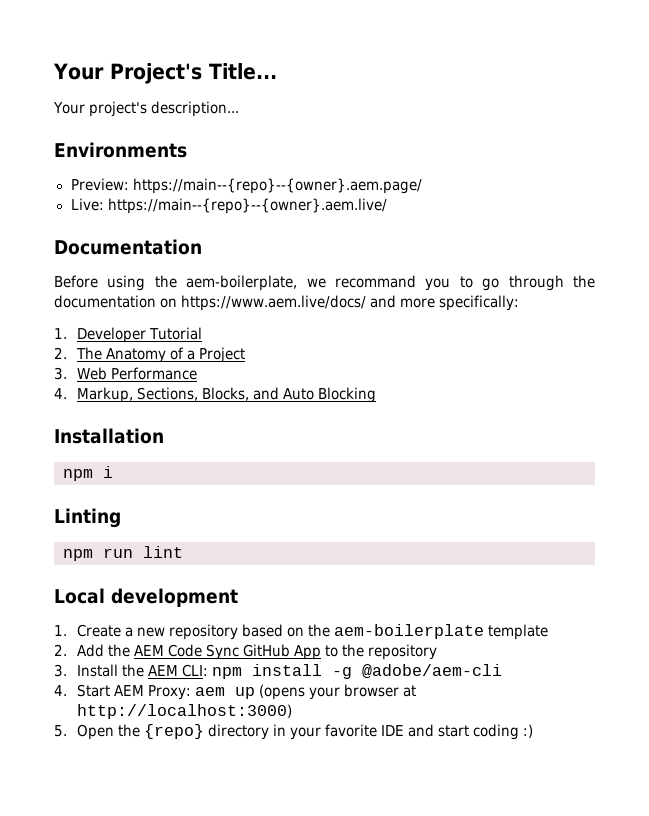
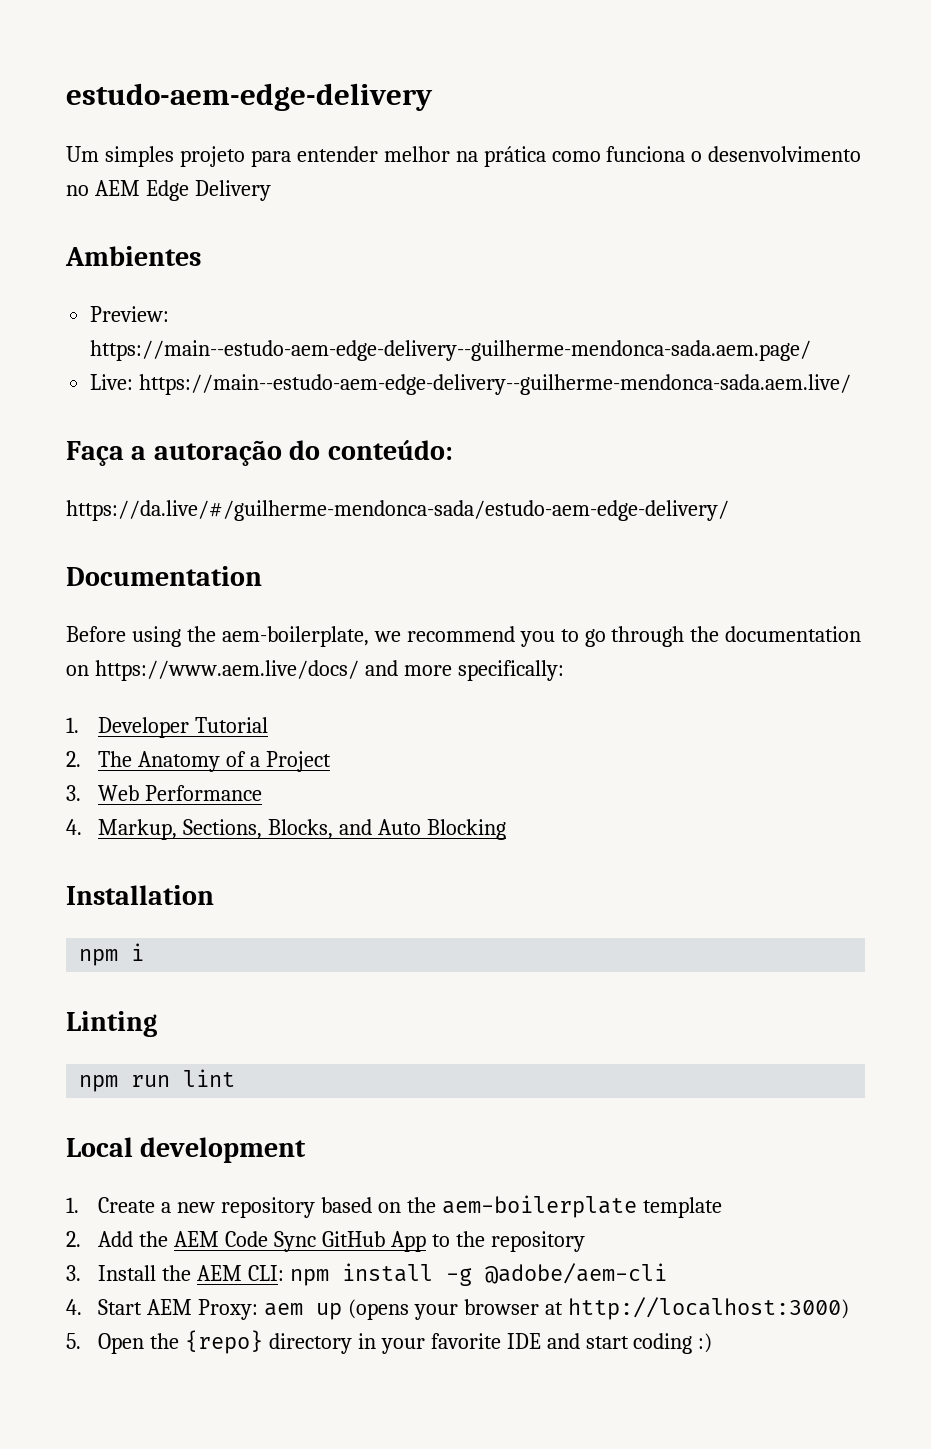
[53,63,277,84] [53,101,240,117] [54,142,187,158] Your Project's Title... // Your project's description... // Environments -> [66,83,433,111] [66,146,862,167] [66,180,271,201] [65,246,201,266] estudo-aem-edge-delivery // Um simples projeto para entender melhor na prática como funciona o desenvolvimento no AEM Edge Delivery // Ambientes
[132,178,422,194] https://main--{repo}--{owner}.aem.page/ -> [90,340,812,361] https://main--estudo-aem-edge-delivery--guilherme-mendonca-sada.aem.page/
[107,198,387,214] https://main--{repo}--{owner}.aem.live/ -> [139,374,852,395] [66,440,453,466] [66,500,729,521] https://main--estudo-aem-edge-delivery--guilherme-mendonca-sada.aem.live/ // Faça a autoração do conteúdo: // https://da.live/#/guilherme-mendonca-sada/estudo-aem-edge-delivery/
[335,275,416,288] recommand -> [406,626,515,642] recommend

